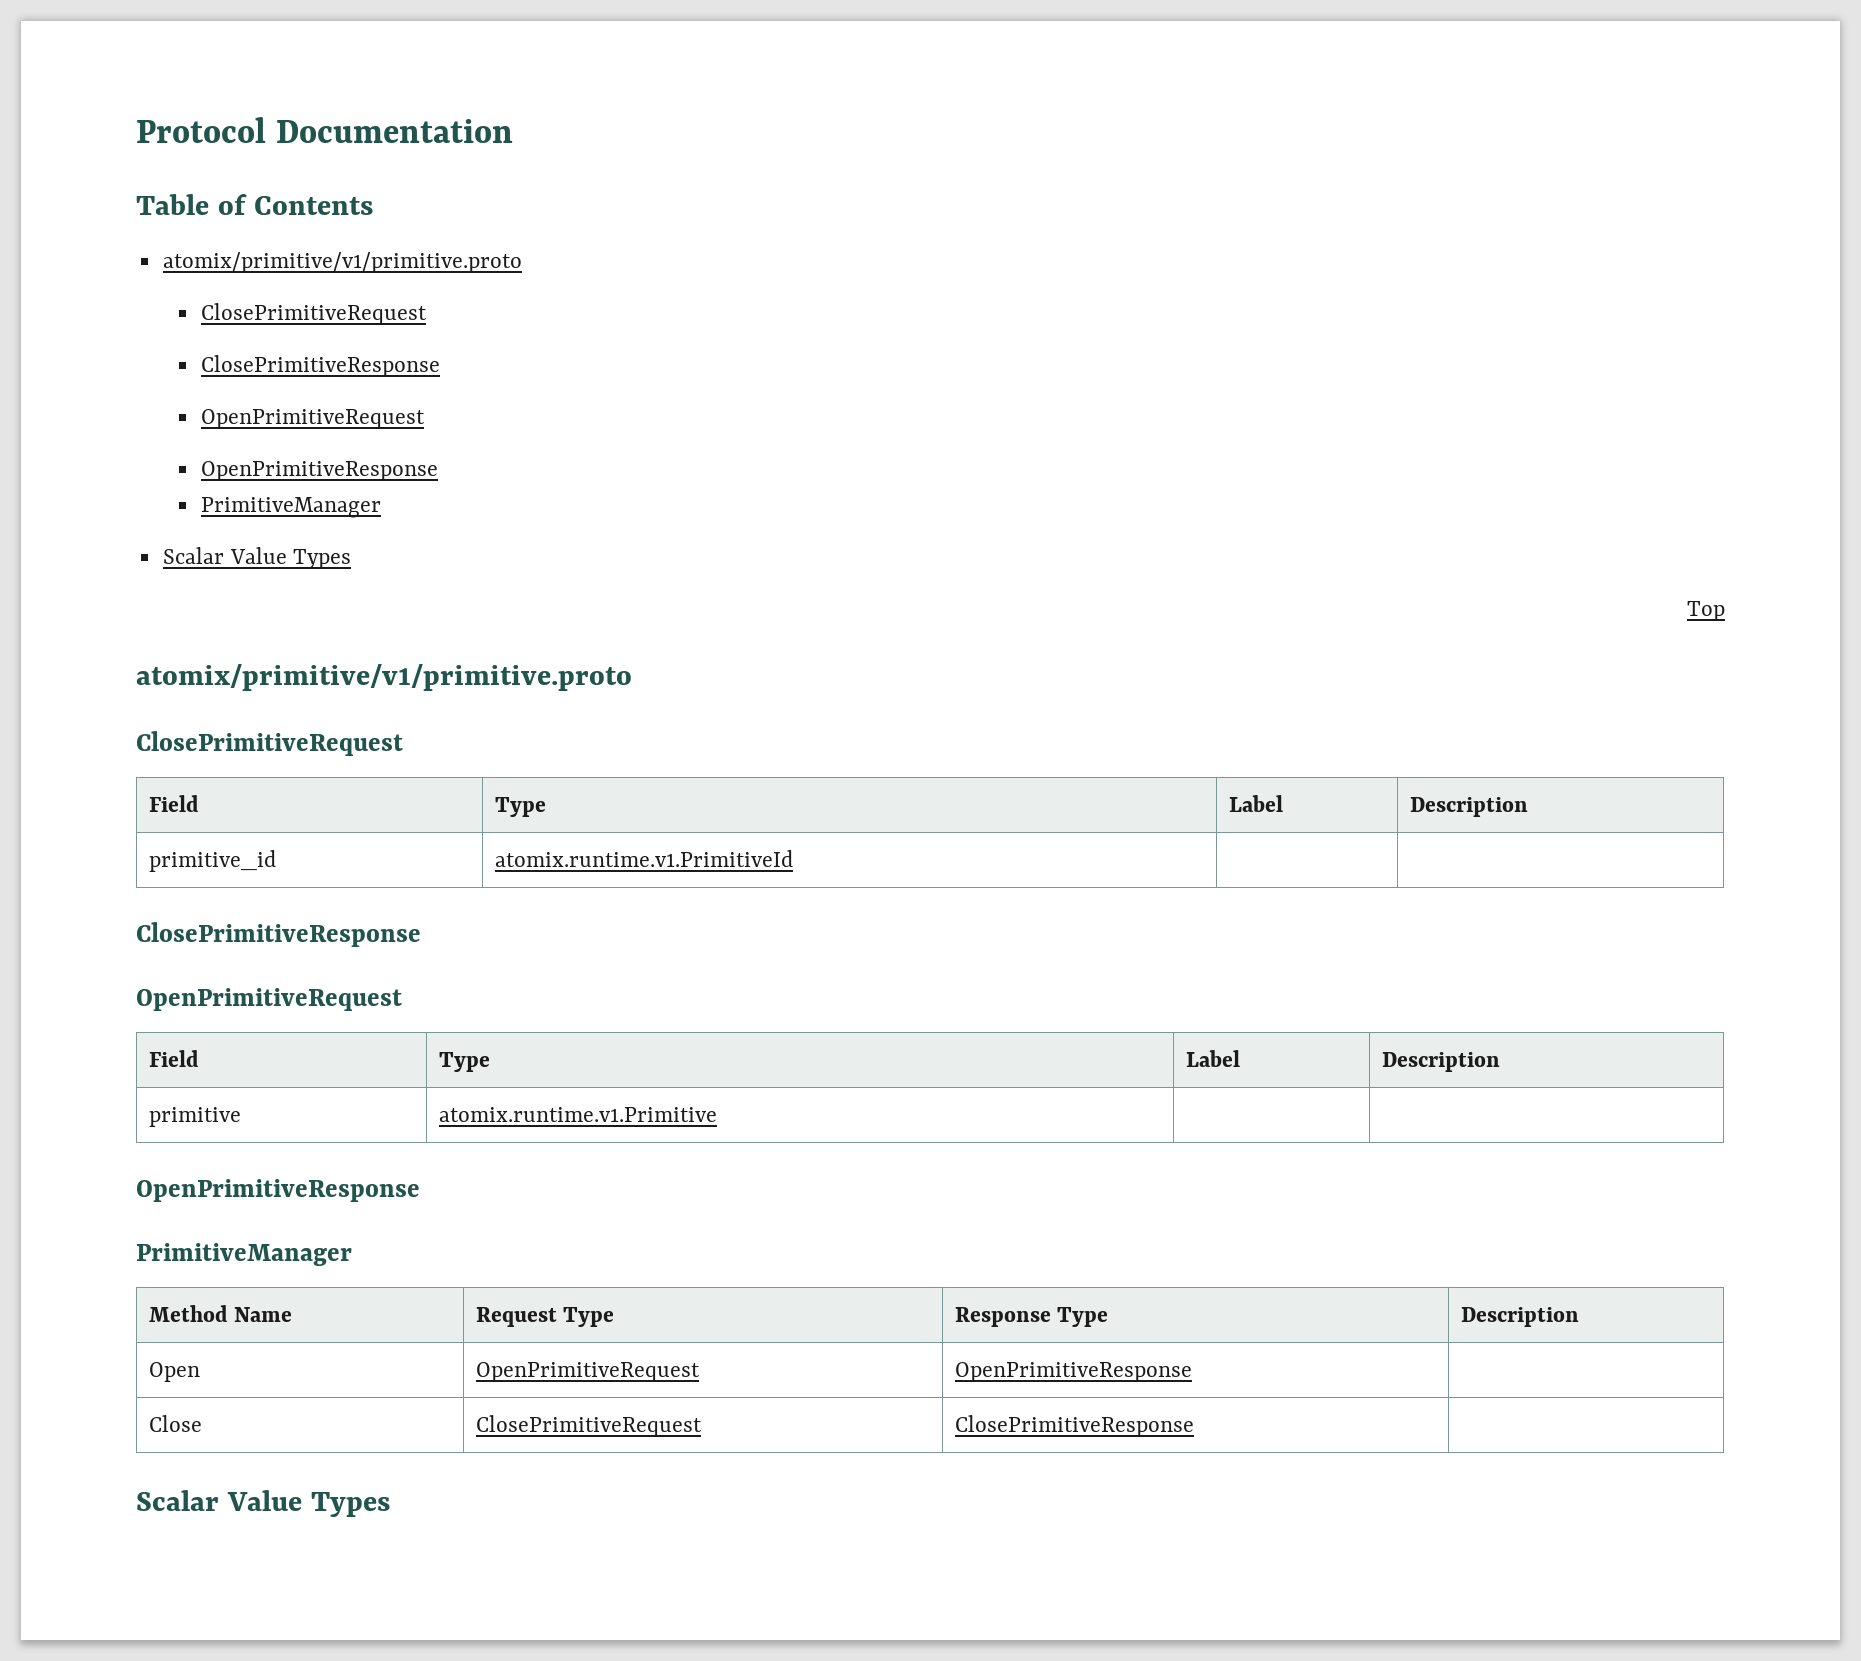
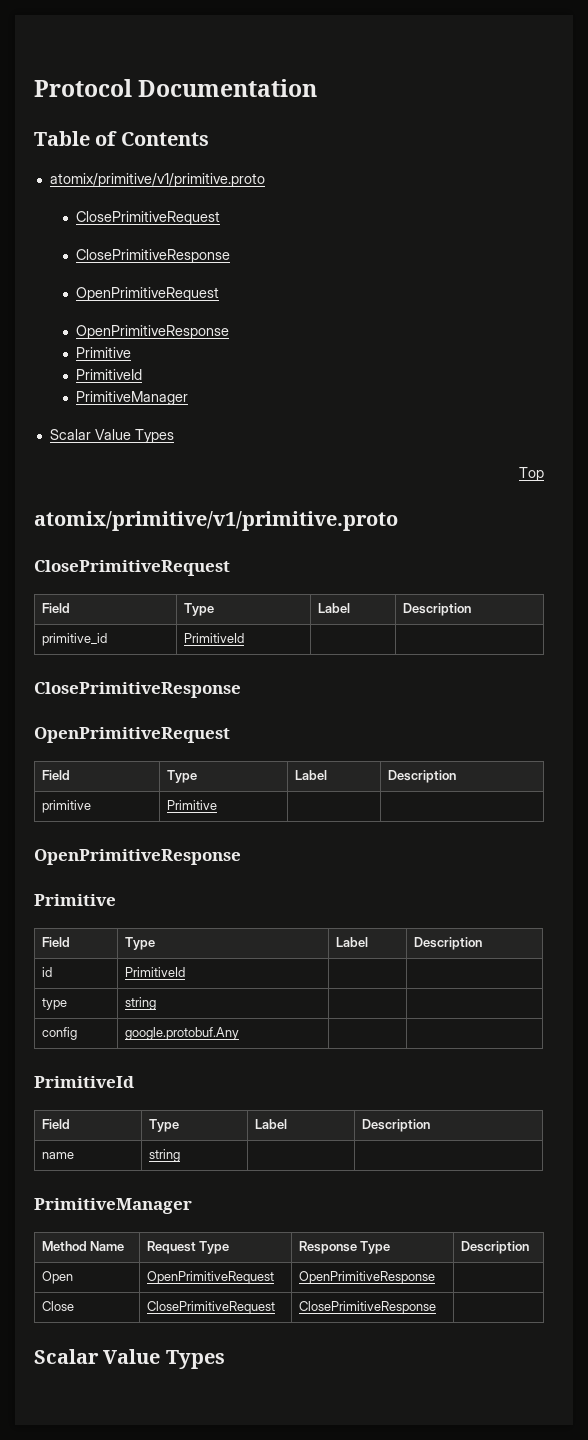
(438, 471) none -> [76,347,132,358] [76,369,143,380] // Primitive // PrimitiveId
[494,850,793,867] atomix.runtime.v1.PrimitiveId -> [183,633,244,643] PrimitiveId
[438,1107,717,1122] [136,1179,420,1202] atomix.runtime.v1.Primitive | | // OpenPrimitiveResponse -> [166,800,217,810] [34,849,241,865] [34,894,116,906] [41,937,70,947] [124,937,155,950] [335,937,368,947] [413,937,482,950] [41,967,52,977] [124,967,185,977] [41,998,67,1010] [124,997,156,1010] [41,1027,77,1040] [124,1027,239,1040] [34,1076,134,1088] [41,1119,70,1129] [148,1119,179,1132] [254,1119,287,1129] [361,1119,430,1132] [41,1152,74,1159] [148,1149,180,1162] Primitive | | // OpenPrimitiveResponse // Primitive // Field | Type | Label | Description // id | PrimitiveId | | // type | string | | // config | google.protobuf.Any | | // PrimitiveId // Field | Type | Label | Description // name | string | |

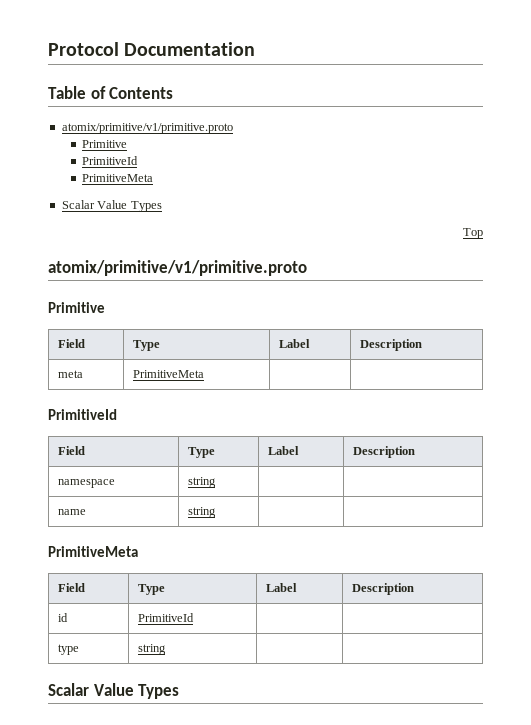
[76,211,221,225] [76,249,231,263] [76,287,220,301] [76,325,230,339] // ClosePrimitiveRequest // ClosePrimitiveResponse // OpenPrimitiveRequest // OpenPrimitiveResponse -> (233, 128) none
[76,391,189,405] PrimitiveManager -> [82,174,154,182] PrimitiveMeta
[34,560,230,576] [41,603,70,613] [183,603,214,616] [317,603,350,613] [402,603,471,616] [41,633,107,646] [183,633,244,643] [34,682,241,698] [34,727,230,743] [41,770,70,780] [166,770,197,783] [294,770,327,780] [387,770,456,783] [41,800,91,813] [166,800,217,810] [34,849,241,865] [34,894,116,906] ClosePrimitiveRequest // Field | Type | Label | Description // primitive_id | PrimitiveId | | // ClosePrimitiveResponse // OpenPrimitiveRequest // Field | Type | Label | Description // primitive | Primitive | | // OpenPrimitiveResponse // Primitive -> [48,302,105,313] [57,339,85,348] [132,340,160,351] [278,339,310,348] [359,339,422,351] [57,370,83,378] [132,370,204,378] [48,409,117,420] [57,446,85,455] [187,447,215,458] [267,446,299,455] [352,446,415,458] [57,479,115,488] [187,477,216,488] [57,509,86,515] [187,507,216,518] [48,546,138,557] Primitive // Field | Type | Label | Description // meta | PrimitiveMeta | | // PrimitiveId // Field | Type | Label | Description // namespace | string | | // name | string | | // PrimitiveMeta
[41,1027,77,1040] [124,1027,239,1040] [34,1076,134,1088] [41,1119,70,1129] [148,1119,179,1132] [254,1119,287,1129] [361,1119,430,1132] [41,1152,74,1159] [148,1149,180,1162] [34,1198,192,1214] [41,1241,125,1251] [146,1241,230,1254] [298,1241,391,1254] [460,1241,529,1254] [41,1271,73,1284] [146,1271,274,1284] [298,1271,435,1284] [41,1301,74,1311] [146,1301,275,1314] [298,1301,436,1314] // config | google.protobuf.Any | | // PrimitiveId // Field | Type | Label | Description // name | string | | // PrimitiveManager // Method Name | Request Type | Response Type | Description // Open | OpenPrimitiveRequest | OpenPrimitiveResponse | // Close | ClosePrimitiveRequest | ClosePrimitiveResponse | -> (166, 649) none

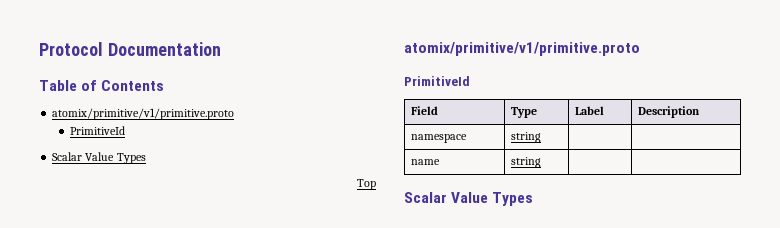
[82,140,128,148] [82,156,139,165] [82,174,154,182] // Primitive // PrimitiveId // PrimitiveMeta -> [69,126,125,135] // PrimitiveId
[48,302,105,313] [57,339,85,348] [132,340,160,351] [278,339,310,348] [359,339,422,351] [57,370,83,378] [132,370,204,378] // Primitive // Field | Type | Label | Description // meta | PrimitiveMeta | | -> (640, 49) none
[48,546,138,557] [57,583,85,592] [137,584,165,595] [265,583,297,592] [351,583,414,595] [57,613,68,622] [137,613,194,622] [57,644,79,655] [137,644,166,655] // PrimitiveMeta // Field | Type | Label | Description // id | PrimitiveId | | // type | string | | -> (541, 162) none

